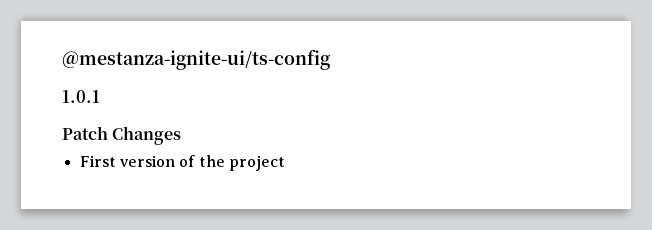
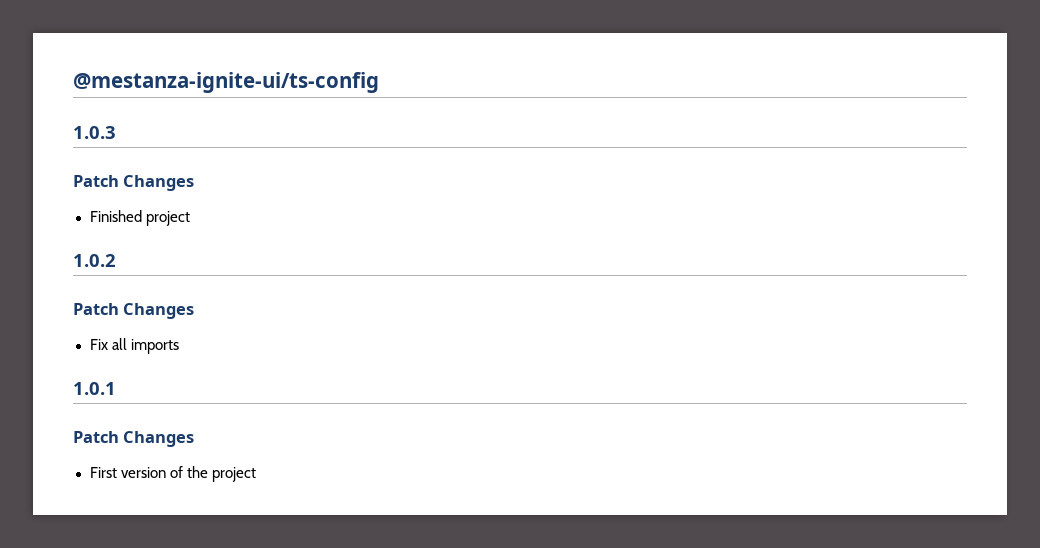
(331, 59) none -> [73,126,116,139] [73,175,195,191] [89,210,190,226] [73,254,116,267] [73,303,195,319] [89,338,179,354] // 1.0.3 // Patch Changes // Finished project // 1.0.2 // Patch Changes // Fix all imports

